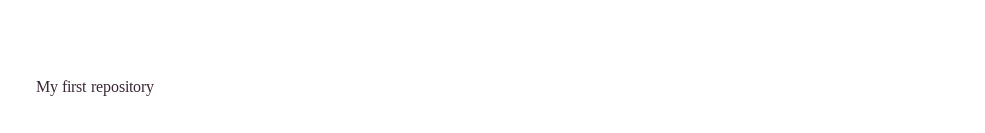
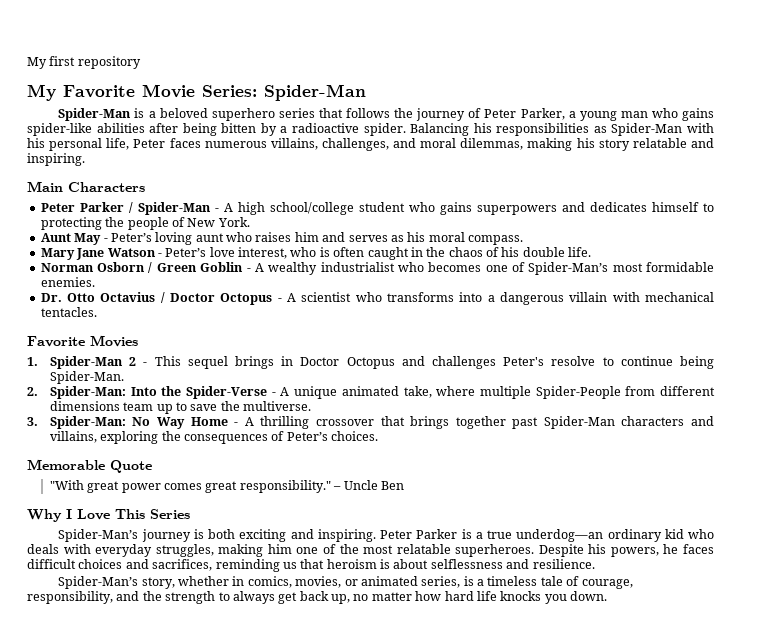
(154, 88) none -> [27,84,366,101] [58,108,715,121] [27,123,714,136] [27,138,714,151] [27,153,85,166] [27,181,145,192] [40,202,714,215] [40,217,250,230] [40,232,523,245] [40,247,592,260] [40,262,715,275] [40,277,95,287] [40,292,714,305] [40,307,97,317] [27,335,138,347] [27,356,714,369] [49,371,124,384] [27,386,715,399] [49,401,312,414] [27,416,714,429] [49,431,379,444] [27,459,152,473] [49,480,404,493] [27,509,190,522] [58,529,714,542] [27,544,714,557] [27,559,595,572] [58,576,633,589] [27,591,607,604] // My Favorite Movie Series: Spider-Man // Spider-Man is a beloved superhero series that follows the journey of Peter Parker, a young man who gains spider-like abilities after being bitten by a radioactive spider. Balancing his responsibilities as Spider-Man with his personal life, Peter faces numerous villains, challenges, and moral dilemmas, making his story relatable and inspiring. // Main Characters // Peter Parker / Spider-Man - A high school/college student who gains superpowers and dedicates himself to protecting the people of New York. // Aunt May - Peter’s loving aunt who raises him and serves as his moral compass. // Mary Jane Watson - Peter’s love interest, who is often caught in the chaos of his double life. // Norman Osborn / Green Goblin - A wealthy industrialist who becomes one of Spider-Man’s most formidable enemies. // Dr. Otto Octavius / Doctor Octopus - A scientist who transforms into a dangerous villain with mechanical tentacles. // Favorite Movies // 1. Spider-Man 2 - This sequel brings in Doctor Octopus and challenges Peter's resolve to continue being Spider-Man. // 2. Spider-Man: Into the Spider-Verse - A unique animated take, where multiple Spider-People from different dimensions team up to save the multiverse. // 3. Spider-Man: No Way Home - A thrilling crossover that brings together past Spider-Man characters and villains, exploring the consequences of Peter’s choices. // Memorable Quote // "With great power comes great responsibility." – Uncle Ben // Why I Love This Series // Spider-Man’s journey is both exciting and inspiring. Peter Parker is a true underdog—an ordinary kid who deals with everyday struggles, making him one of the most relatable superheroes. Despite his powers, he faces difficult choices and sacrifices, reminding us that heroism is about selflessness and resilience. // Spider-Man’s story, whether in comics, movies, or animated series, is a timeless tale of courage, responsibility, and the strength to always get back up, no matter how hard life knocks you down.

